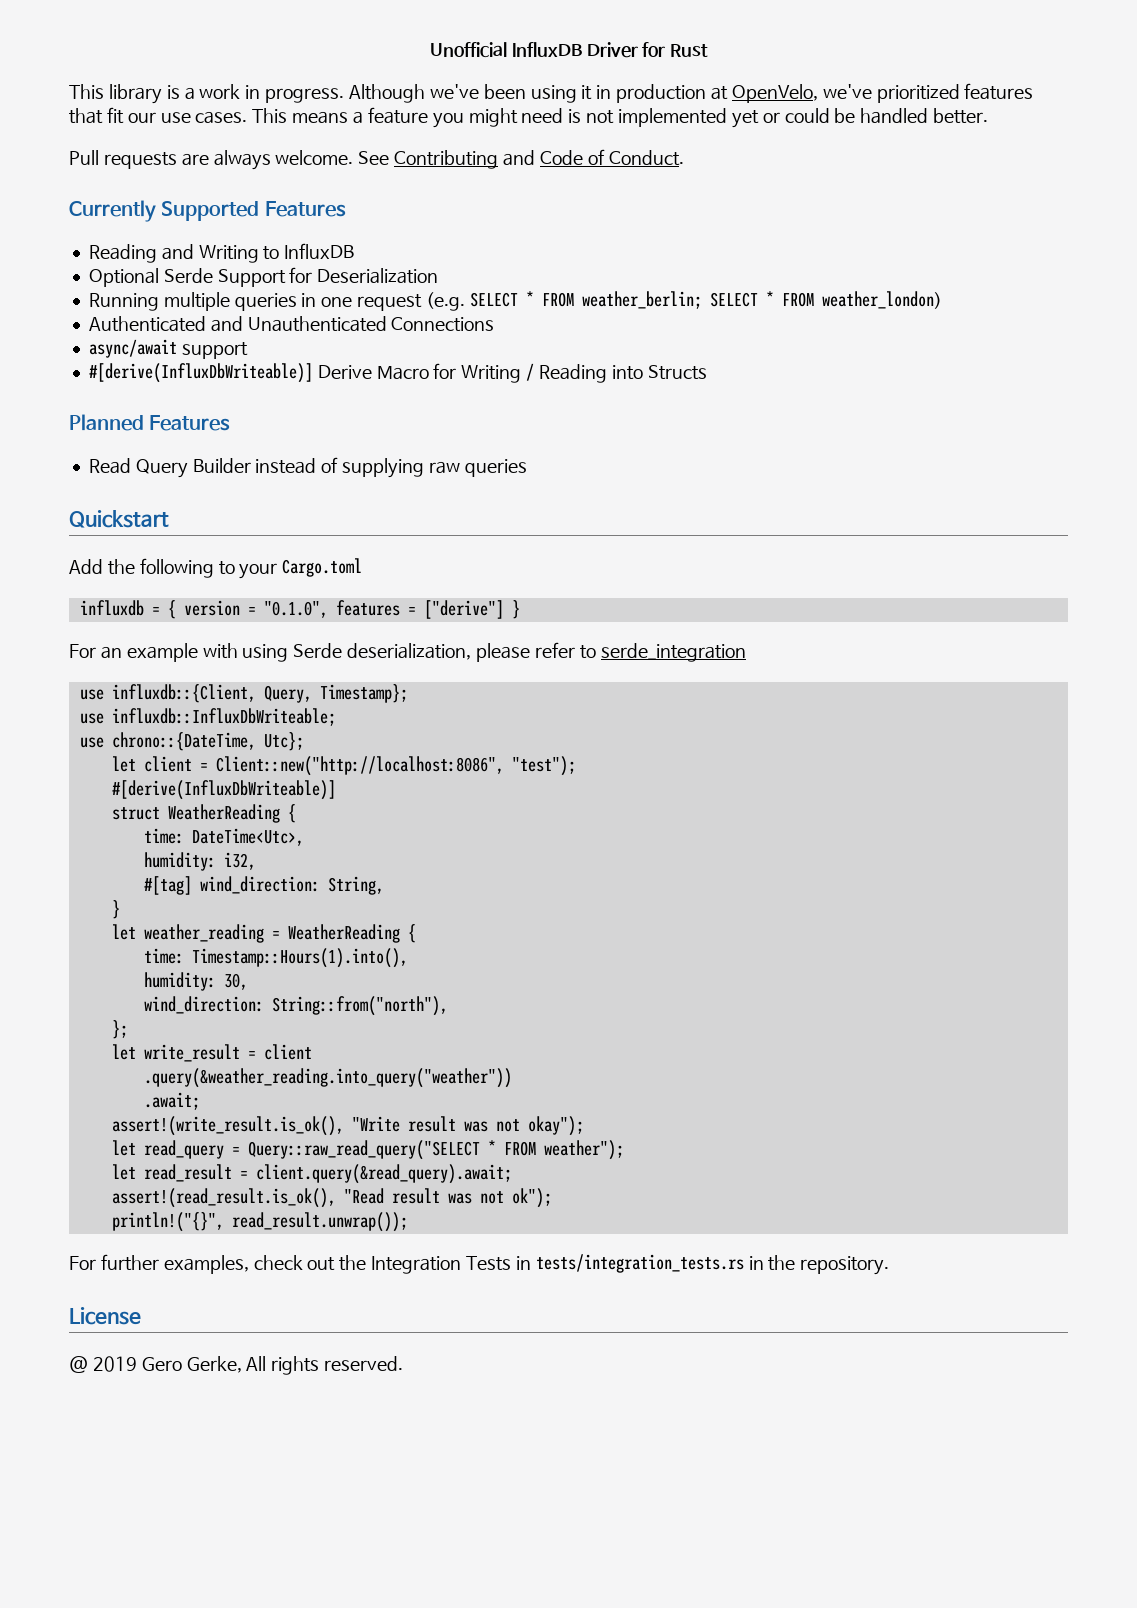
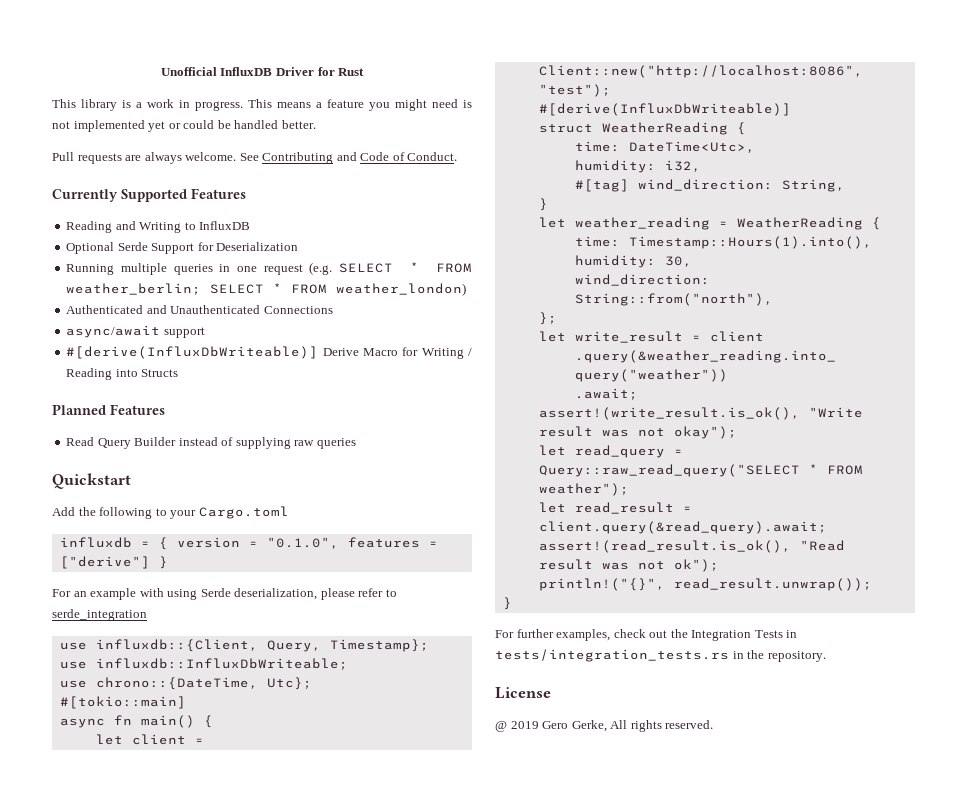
[349,83,1034,103] [69,107,248,124] Although we've been using it in production at OpenVelo, we've prioritized features that fit our use cases. -> (243, 106) none
(304, 741) none -> [59,696,186,709] [59,715,213,728] // #[tokio::main] // async fn main() {
(408, 1222) none -> [502,597,512,610] // }

